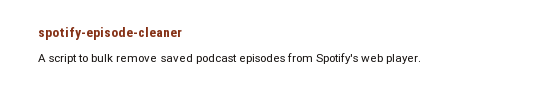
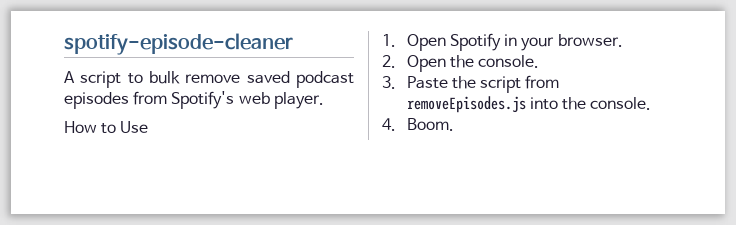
(422, 59) none -> [64,121,149,134] [382,33,623,51] [382,55,540,72] [382,75,560,93] [406,96,652,113] [382,118,454,131] // How to Use // 1. Open Spotify in your browser. // 2. Open the console. // 3. Paste the script from removeEpisodes.js into the console. // 4. Boom.

